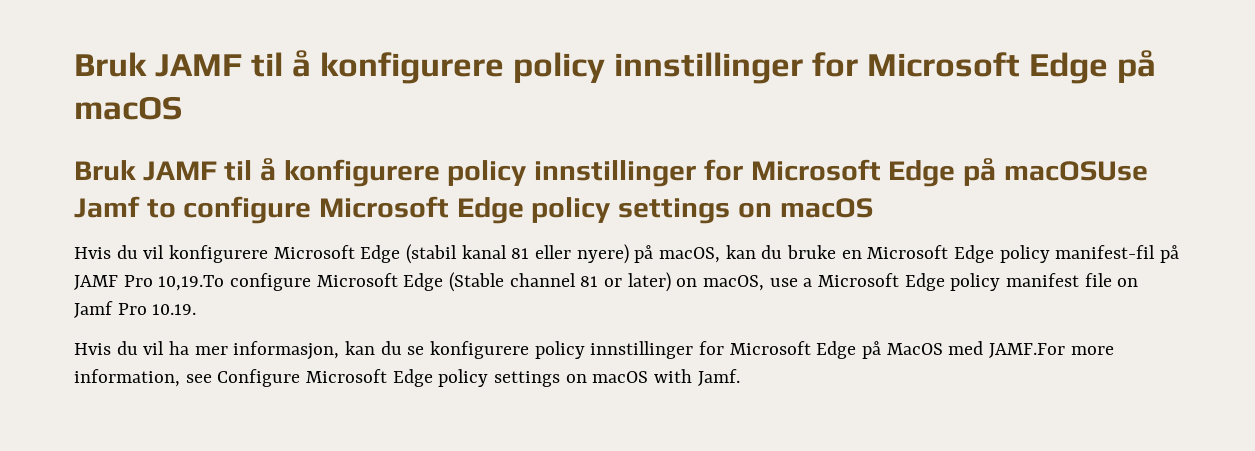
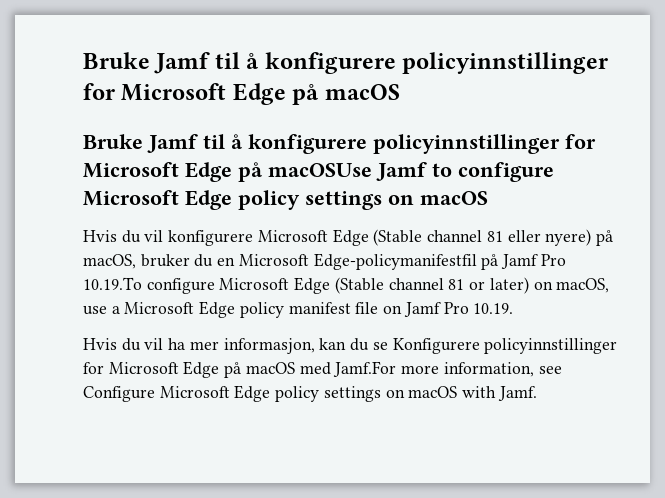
[74,50,804,84] Bruk JAMF til å konfigurere policy innstillinger -> [83,52,609,74] Bruke Jamf til å konfigurere policyinnstillinger
[74,158,697,187] Bruk JAMF til å konfigurere policy innstillinger -> [83,134,560,154] Bruke Jamf til å konfigurere policyinnstillinger
[406,244,507,264] (stabil kanal -> [373,229,483,246] (Stable channel
[725,245,1180,263] [74,275,225,291] kan du bruke en Microsoft Edge policy manifest-fil på JAMF Pro 10,19.To -> [140,253,566,270] [83,277,142,290] bruker du en Microsoft Edge-policymanifestfil på Jamf Pro 10.19.To
[430,341,1066,359] konfigurere policy innstillinger for Microsoft Edge på MacOS med JAMF.For -> [392,338,618,354] [83,361,397,378] Konfigurere policyinnstillinger for Microsoft Edge på macOS med Jamf.For

